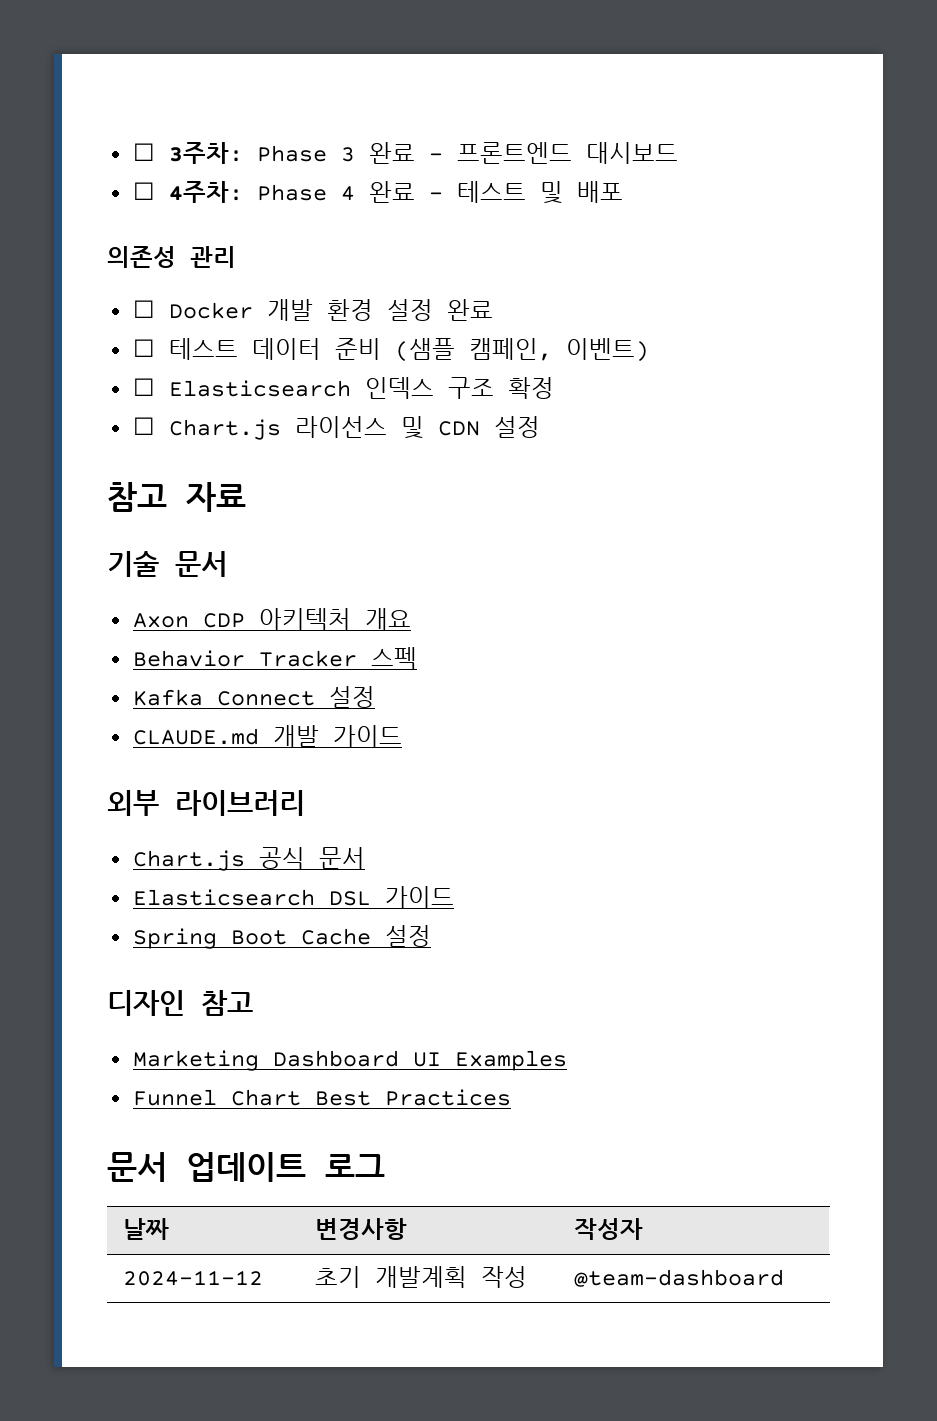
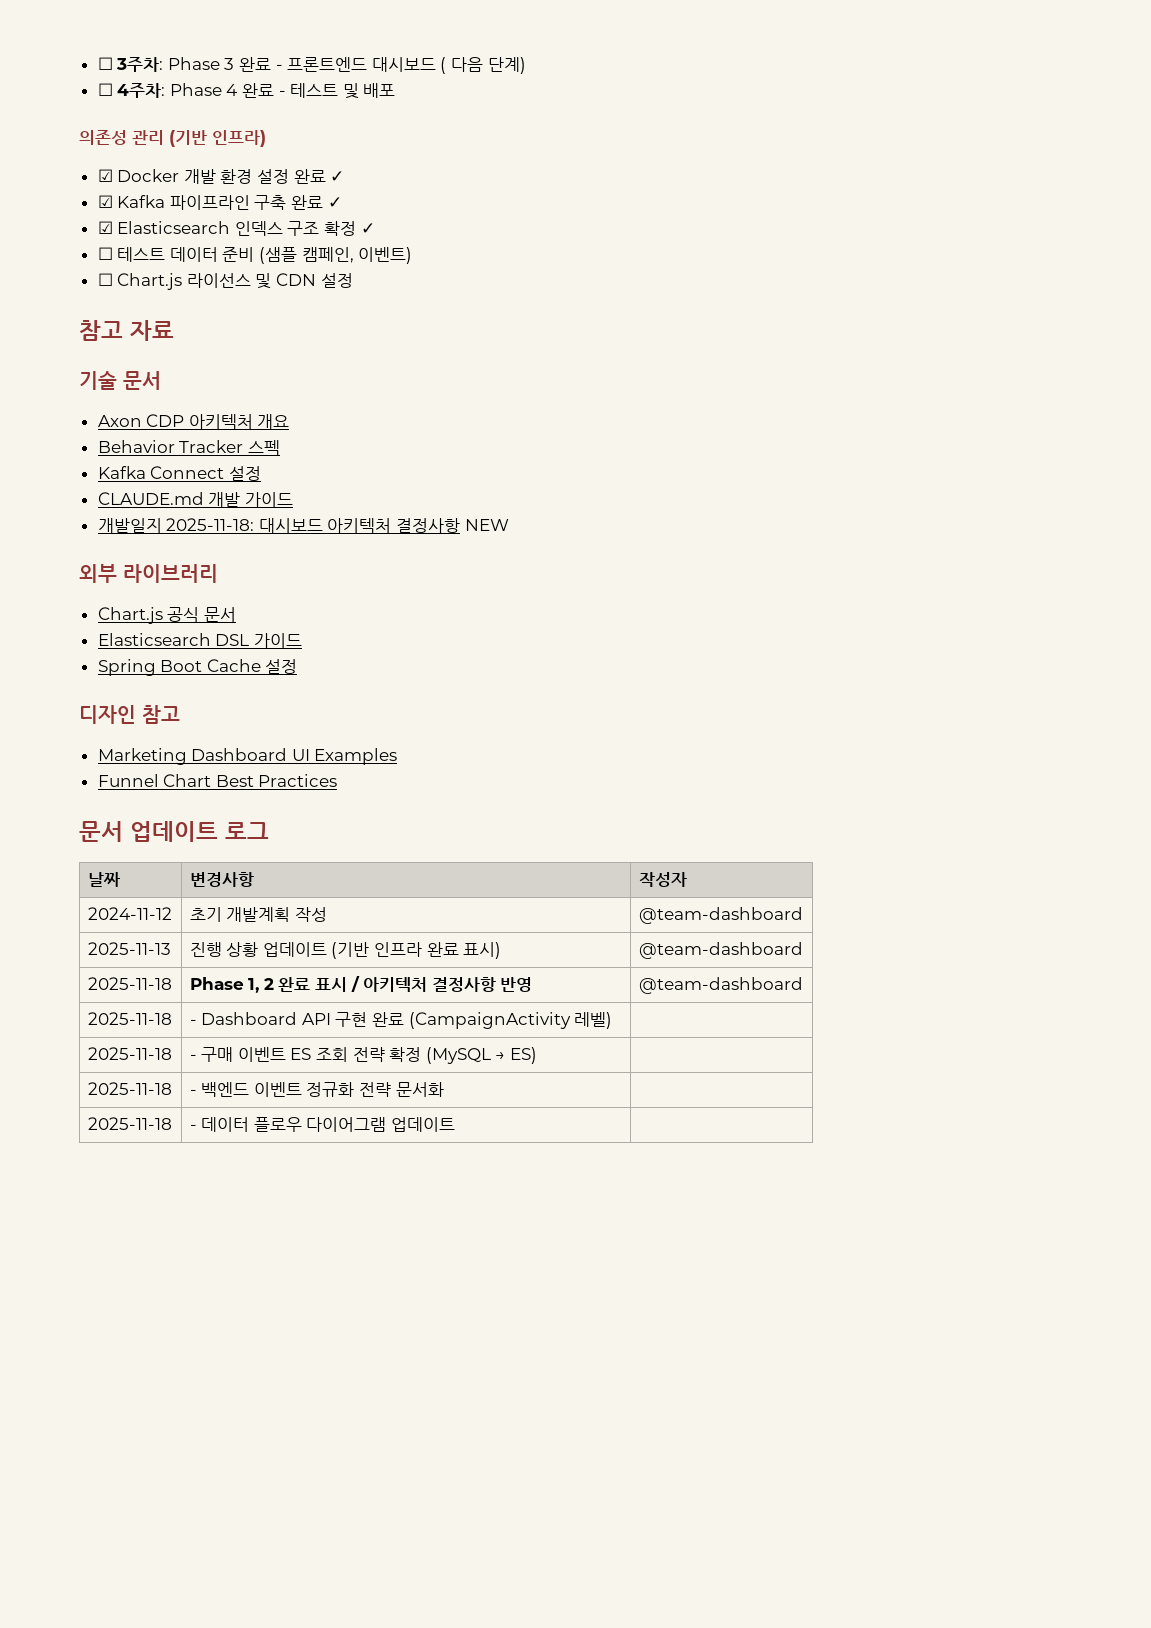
(678, 153) none -> [440,57,526,74] ( 다음 단계)
[132,300,155,318] // ☐ -> [169,130,266,147] [97,169,113,182] (기반 인프라) // ☑
(493, 310) none -> [330,171,345,182] [97,195,342,210] [97,221,375,236] ✓ // ☑ Kafka 파이프라인 구축 완료 ✓ // ☑ Elasticsearch 인덱스 구조 확정 ✓
[132,377,554,399] // ☐ Elasticsearch 인덱스 구조 확정 -> (413, 255) none
(402, 736) none -> [97,518,509,533] // 개발일지 2025-11-18: 대시보드 아키텍처 결정사항 NEW
(784, 1278) none -> [87,942,171,955] [189,942,502,959] [638,942,803,959] [87,977,172,990] [189,976,533,993] [638,977,803,994] [87,1012,172,1025] [189,1012,613,1029] [87,1047,172,1060] [189,1047,538,1064] [87,1082,172,1095] [189,1082,444,1097] [87,1117,172,1130] [189,1117,456,1132] // 2025-11-13 | 진행 상황 업데이트 (기반 인프라 완료 표시) | @team-dashboard // 2025-11-18 | Phase 1, 2 완료 표시 / 아키텍처 결정사항 반영 | @team-dashboard // 2025-11-18 | - Dashboard API 구현 완료 (CampaignActivity 레벨) | // 2025-11-18 | - 구매 이벤트 ES 조회 전략 확정 (MySQL → ES) | // 2025-11-18 | - 백엔드 이벤트 정규화 전략 문서화 | // 2025-11-18 | - 데이터 플로우 다이어그램 업데이트 |

